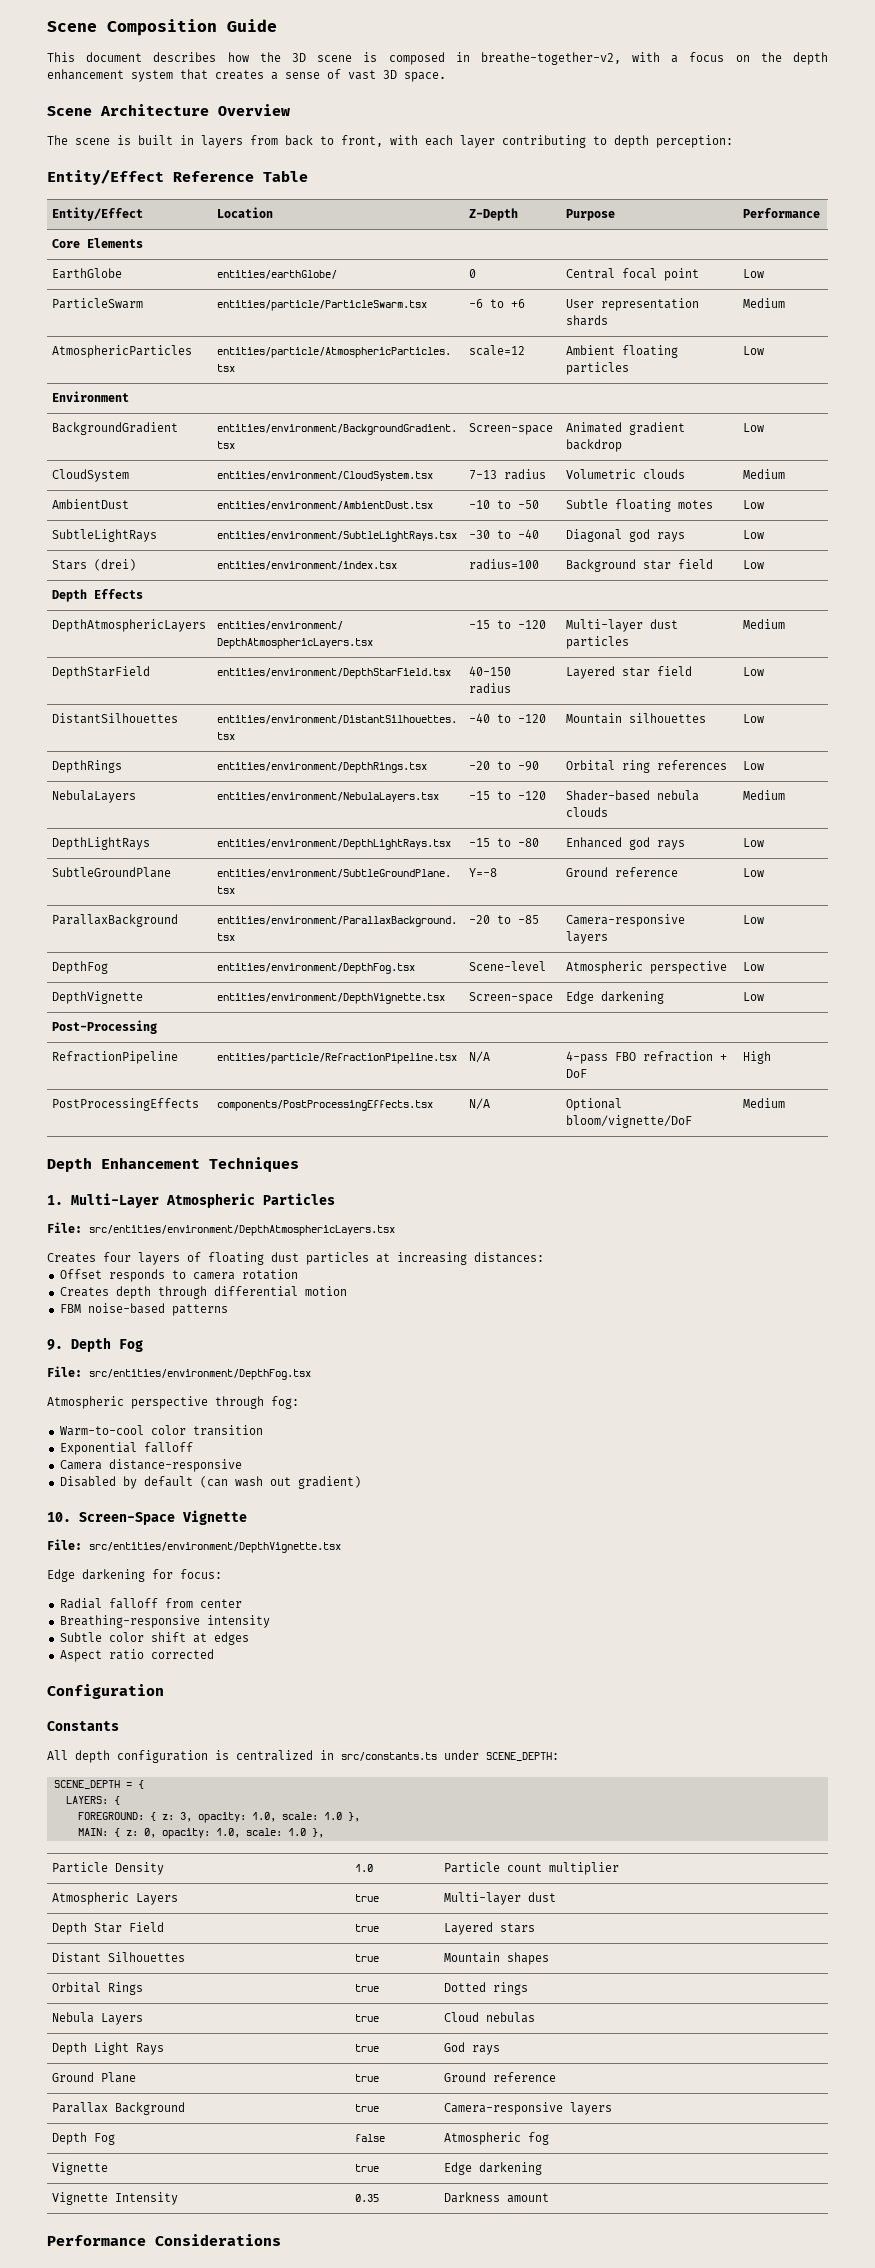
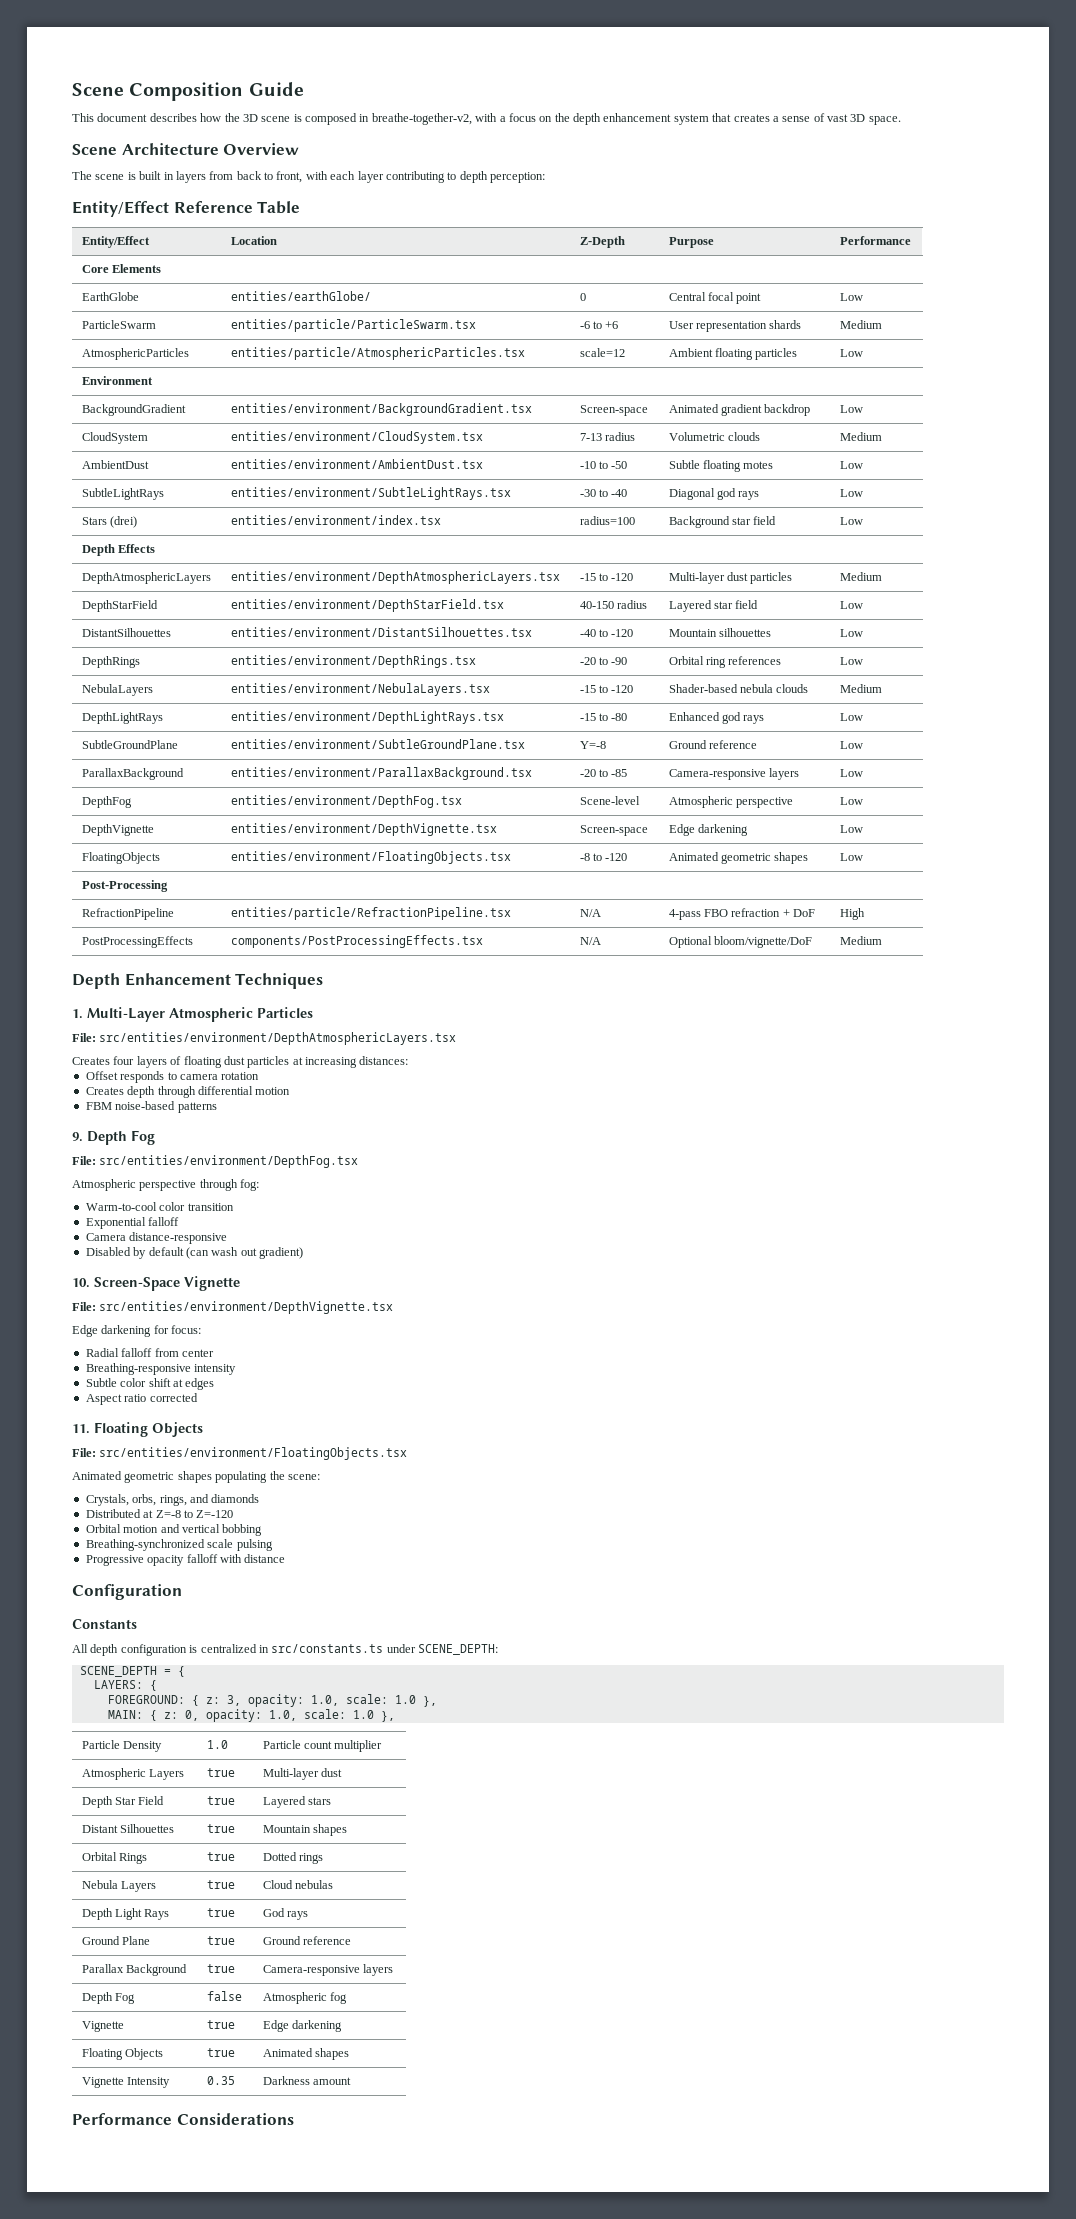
(765, 996) none -> [81,852,160,864] [230,851,511,864] [579,853,628,861] [668,852,809,864] [839,853,863,861] // FloatingObjects | entities/environment/FloatingObjects.tsx | -8 to -120 | Animated geometric shapes | Low
(214, 1654) none -> [72,1422,203,1437] [72,1447,408,1460] [72,1471,320,1483] [85,1494,260,1506] [85,1509,234,1518] [85,1524,263,1536] [85,1539,273,1551] [85,1554,286,1566] // 11. Floating Objects // File: src/entities/environment/FloatingObjects.tsx // Animated geometric shapes populating the scene: // Crystals, orbs, rings, and diamonds // Distributed at Z=-8 to Z=-120 // Orbital motion and vertical bobbing // Breathing-synchronized scale pulsing // Progressive opacity falloff with distance
(543, 2168) none -> [81,2048,164,2060] [206,2048,235,2057] [262,2048,350,2060] // Floating Objects | true | Animated shapes

